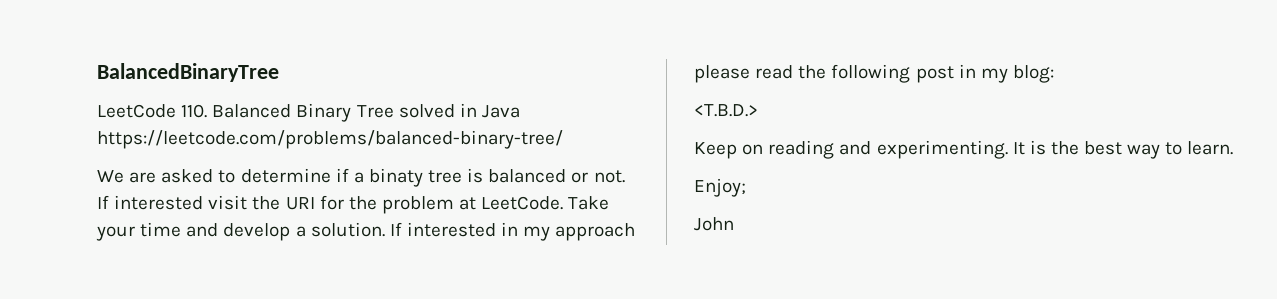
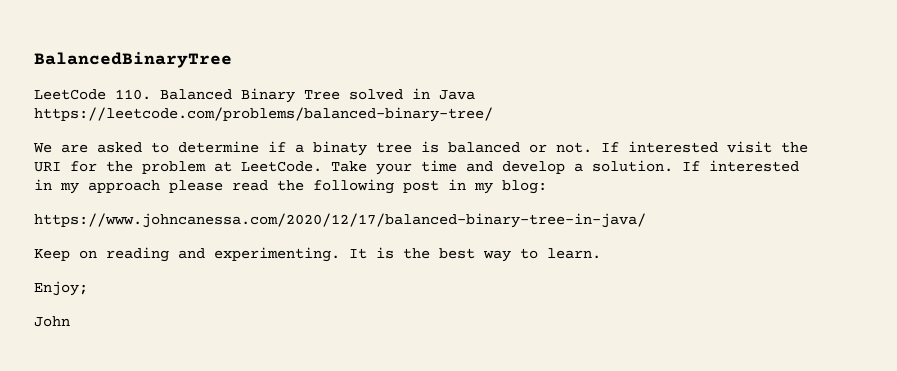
[694,104,758,117] <T.B.D.> -> [34,213,646,228] https://www.johncanessa.com/2020/12/17/balanced-binary-tree-in-java/

